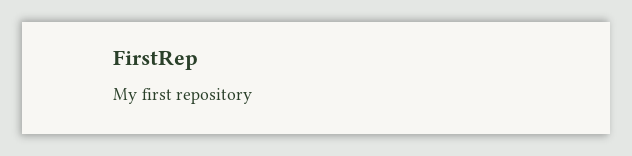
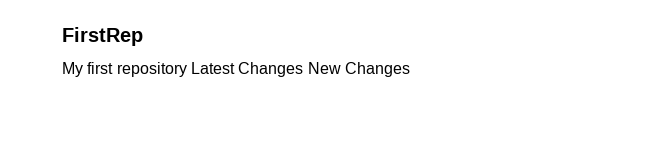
(253, 96) none -> [190,62,410,77] Latest Changes New Changes

